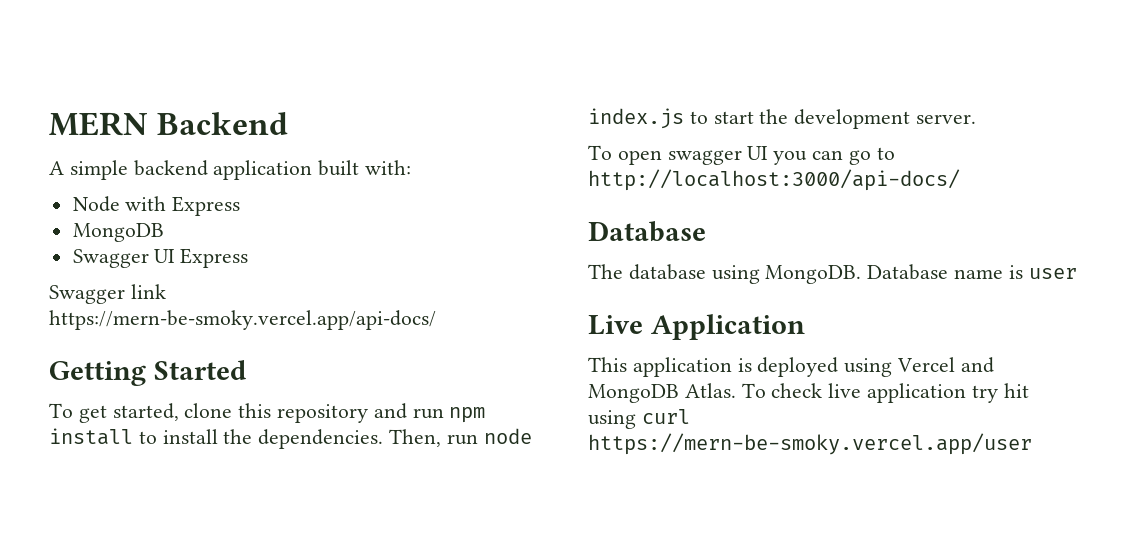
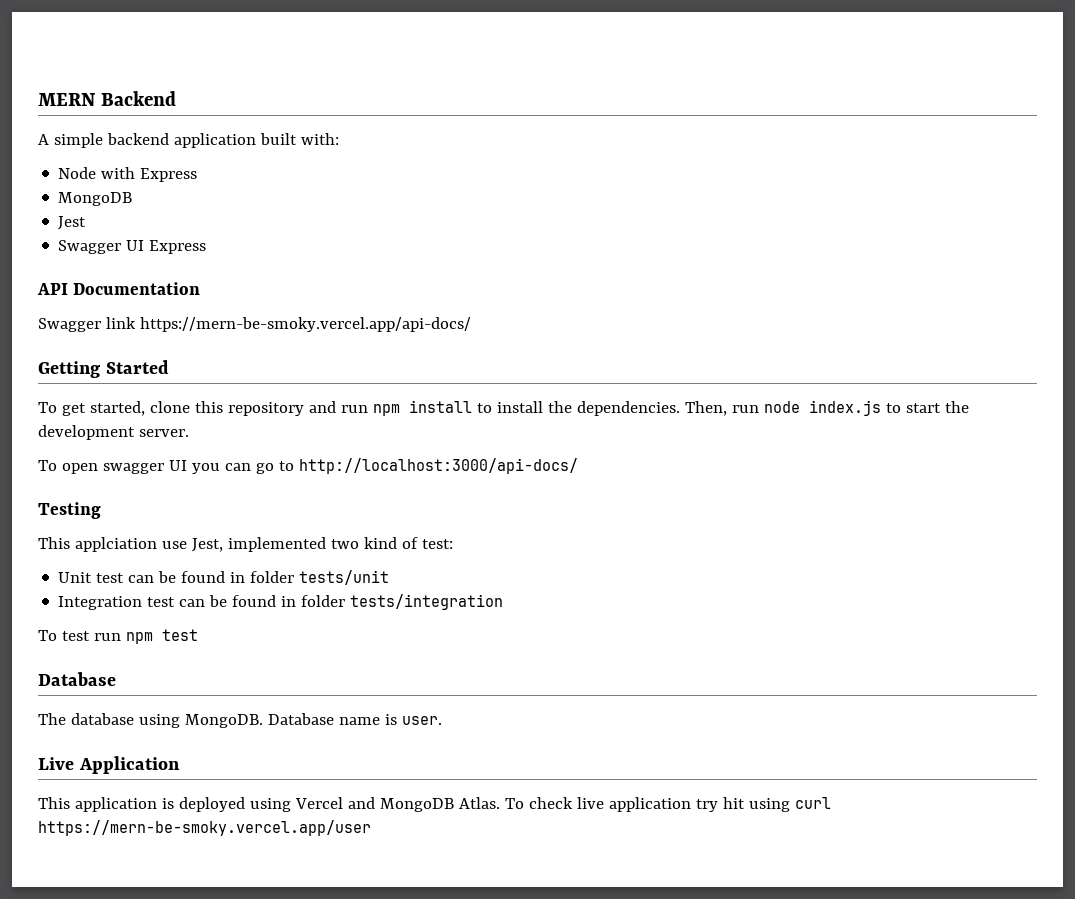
(164, 232) none -> [58,216,87,230] // Jest
(249, 258) none -> [37,282,201,295] // API Documentation
(960, 180) none -> [38,502,101,519] [38,537,453,552] [58,570,390,585] [58,594,504,610] [38,629,198,644] // Testing // This applciation use Jest, implemented two kind of test: // Unit test can be found in folder tests/unit // Integration test can be found in folder tests/integration // To test run npm test
[1028,268,1077,279] user -> [401,716,442,725] user.

